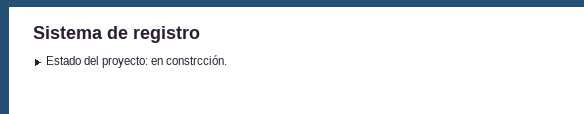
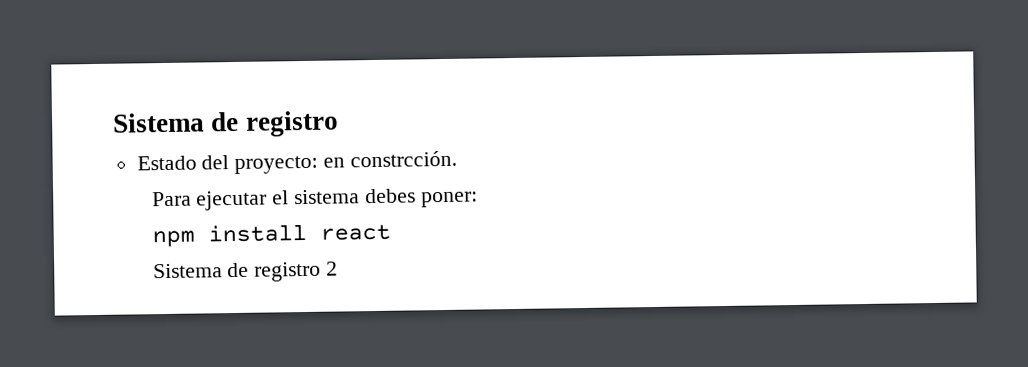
(228, 60) none -> [151,188,478,211] [151,223,391,248] [152,261,339,282] // Para ejecutar el sistema debes poner: // npm install react // Sistema de registro 2

